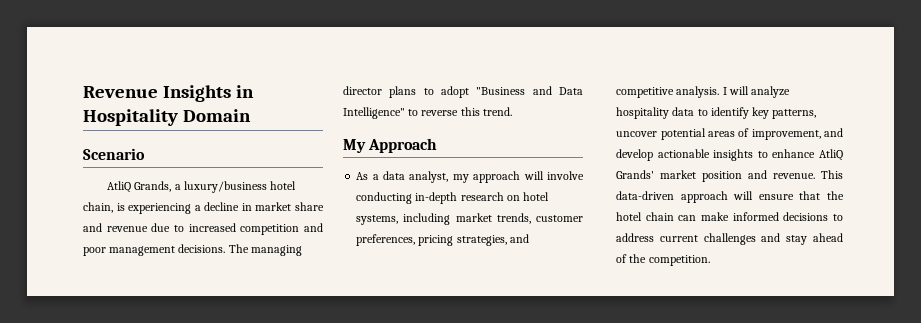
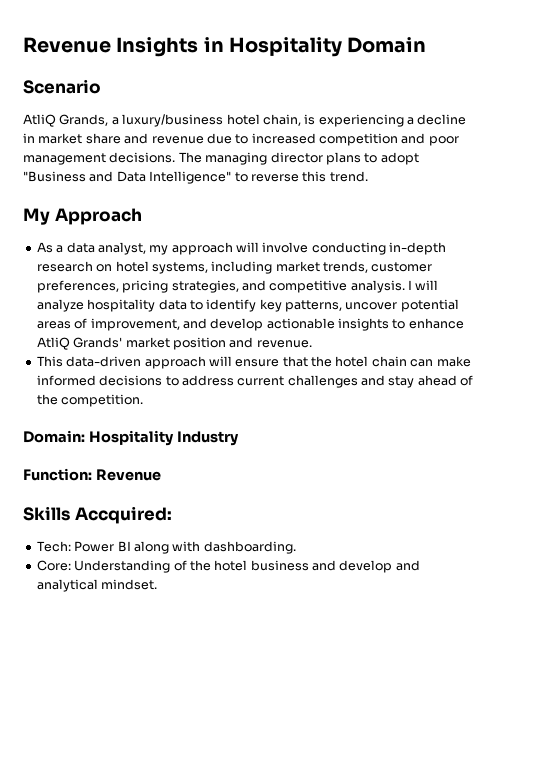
(816, 176) none -> (312, 344) //
(710, 260) none -> [23,430,239,446] [23,468,161,481] [23,506,172,524] [36,541,296,554] [36,560,420,573] [36,579,158,592] // Domain: Hospitality Industry // Function: Revenue // Skills Accquired: // Tech: Power BI along with dashboarding. // Core: Understanding of the hotel business and develop and analytical mindset.

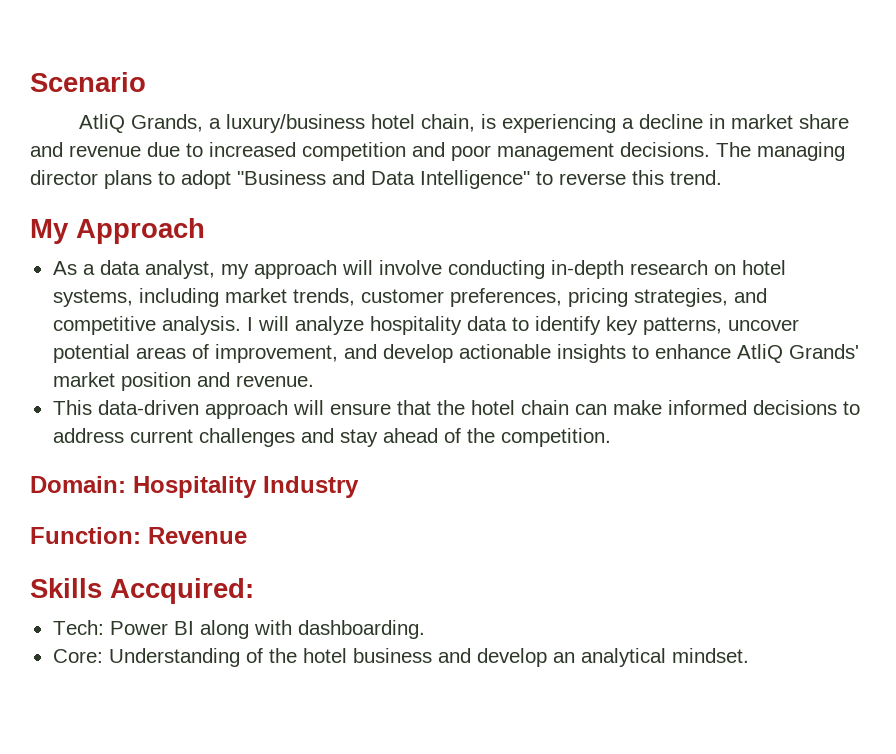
[23,37,427,57] Revenue Insights in Hospitality Domain // -> (30, 82) none
[395,560,420,571] and -> [552,652,575,663] an

